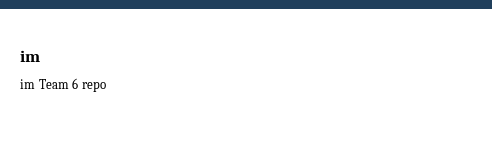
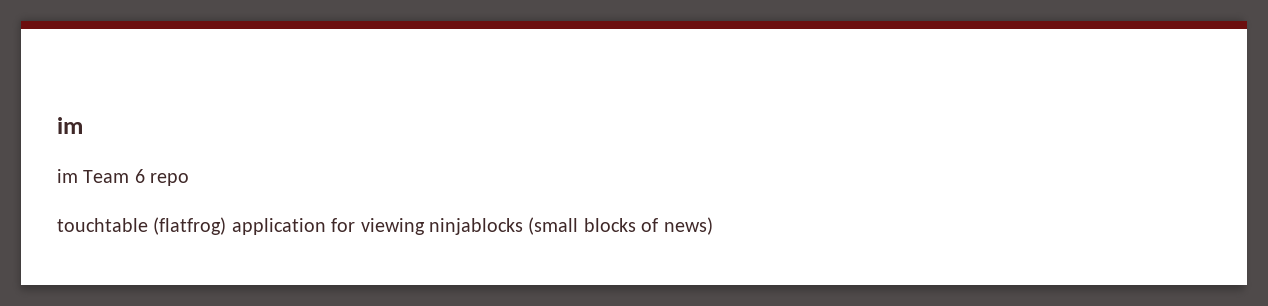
(106, 86) none -> [57,217,713,235] // touchtable (flatfrog) application for viewing ninjablocks (small blocks of news)

